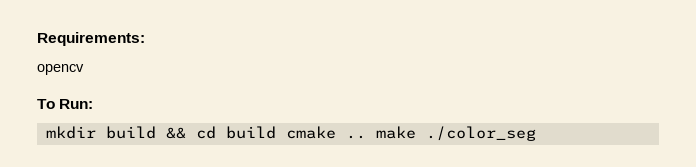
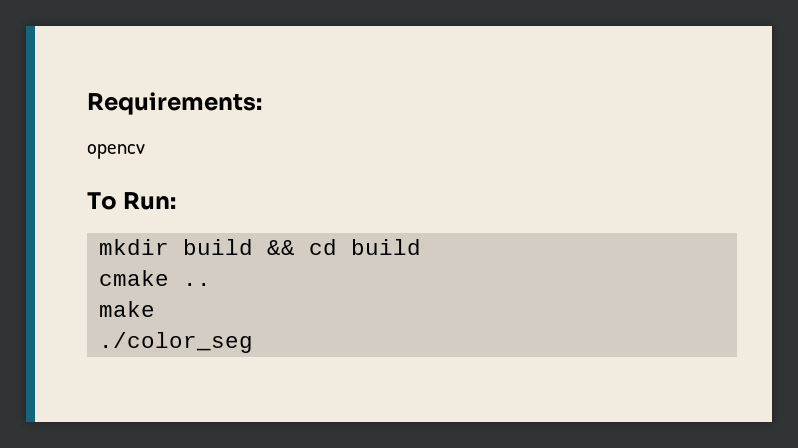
(276, 132) none -> (422, 247) //
(366, 137) none -> (212, 284) //
(416, 132) none -> (156, 309) //

